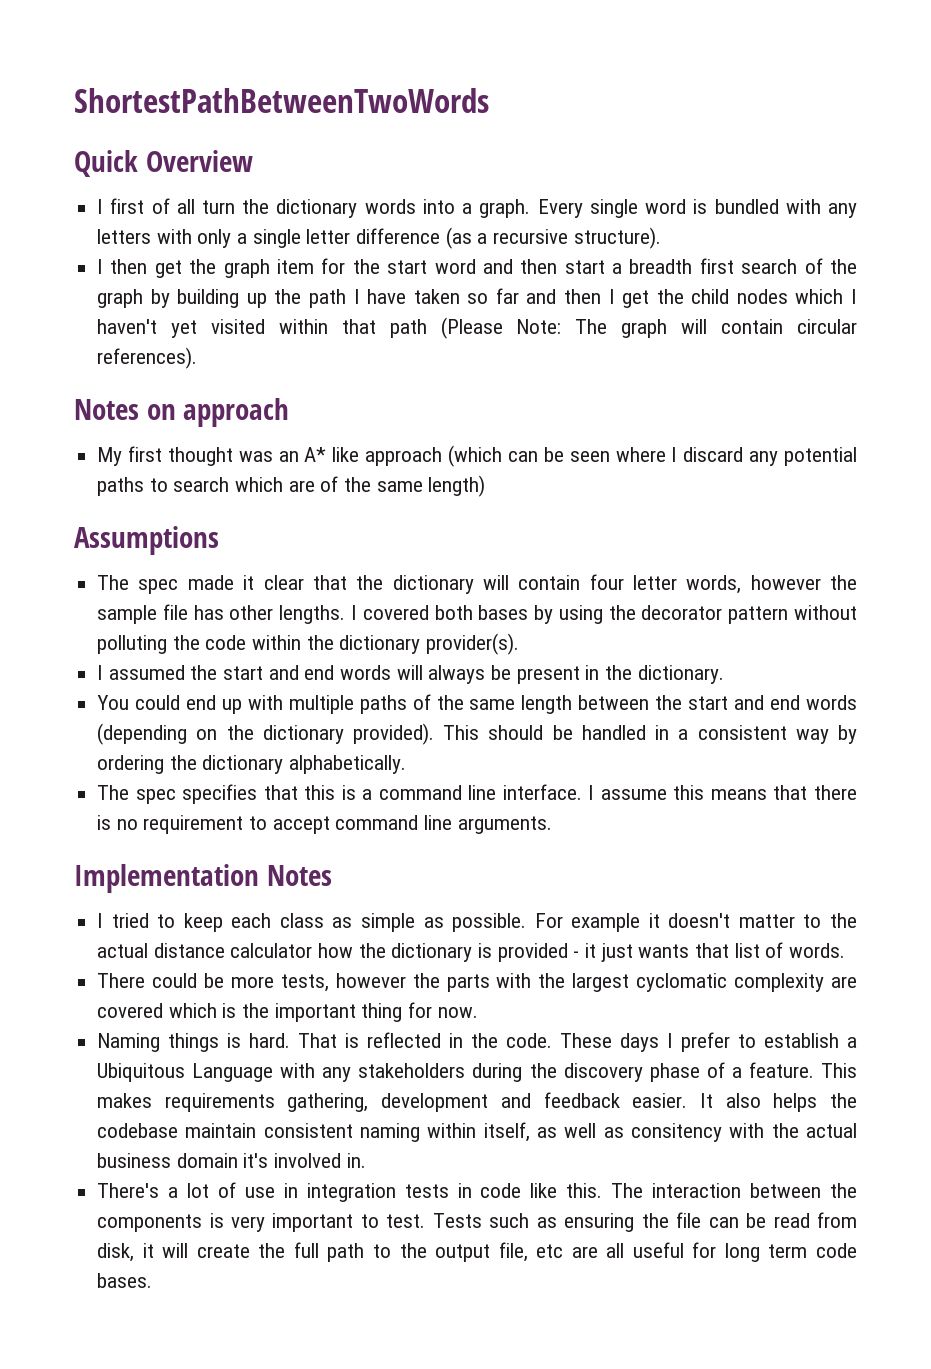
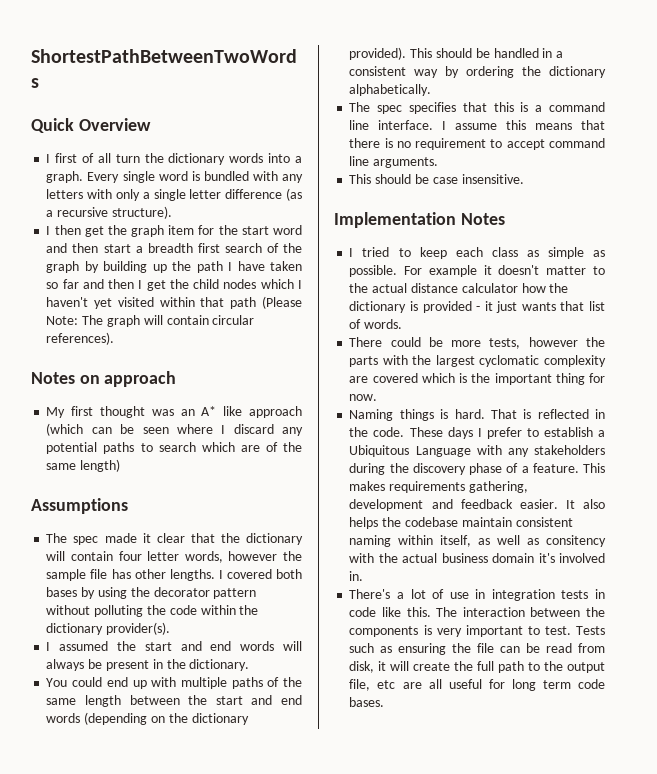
(552, 825) none -> [349,174,524,184] // This should be case insensitive.

